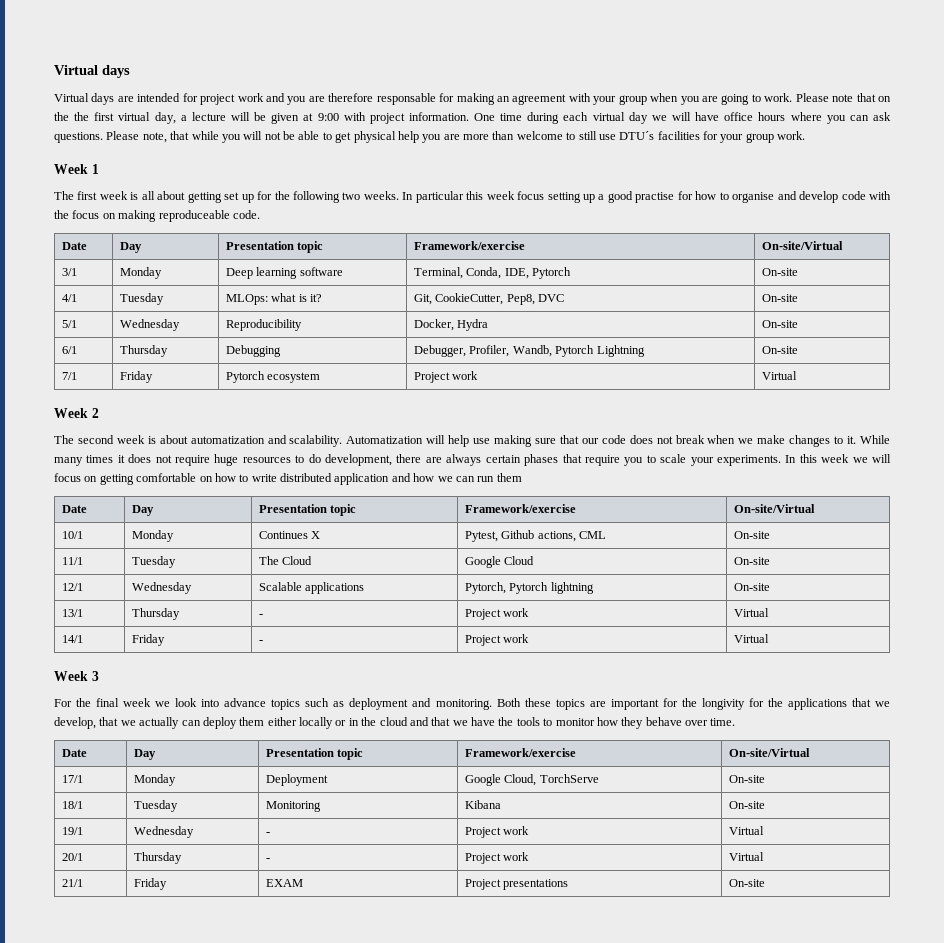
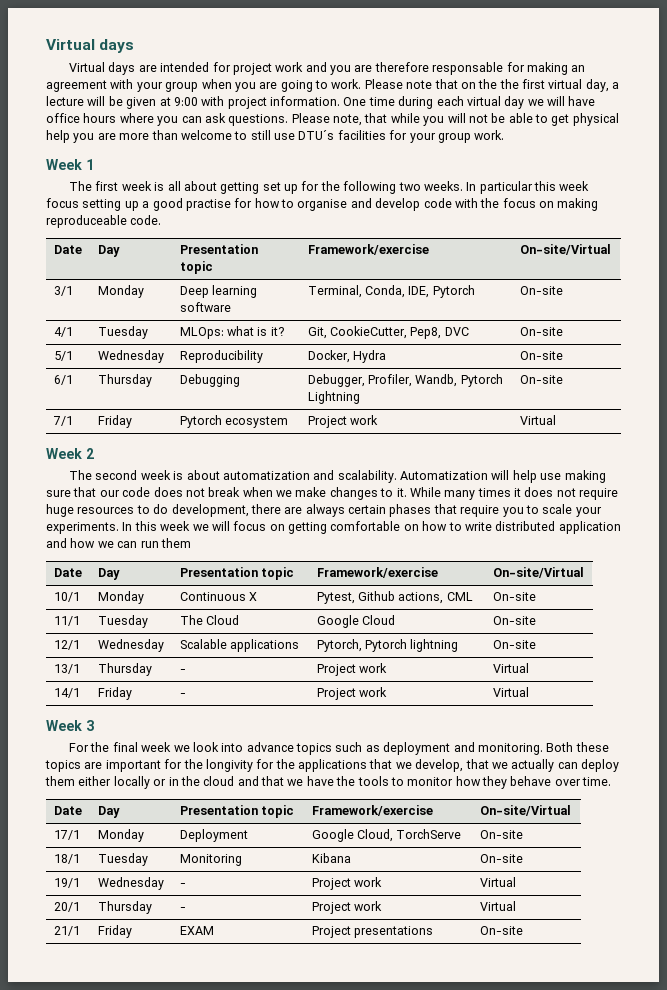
[259,531,309,539] Continues -> [179,592,246,601] Continuous

